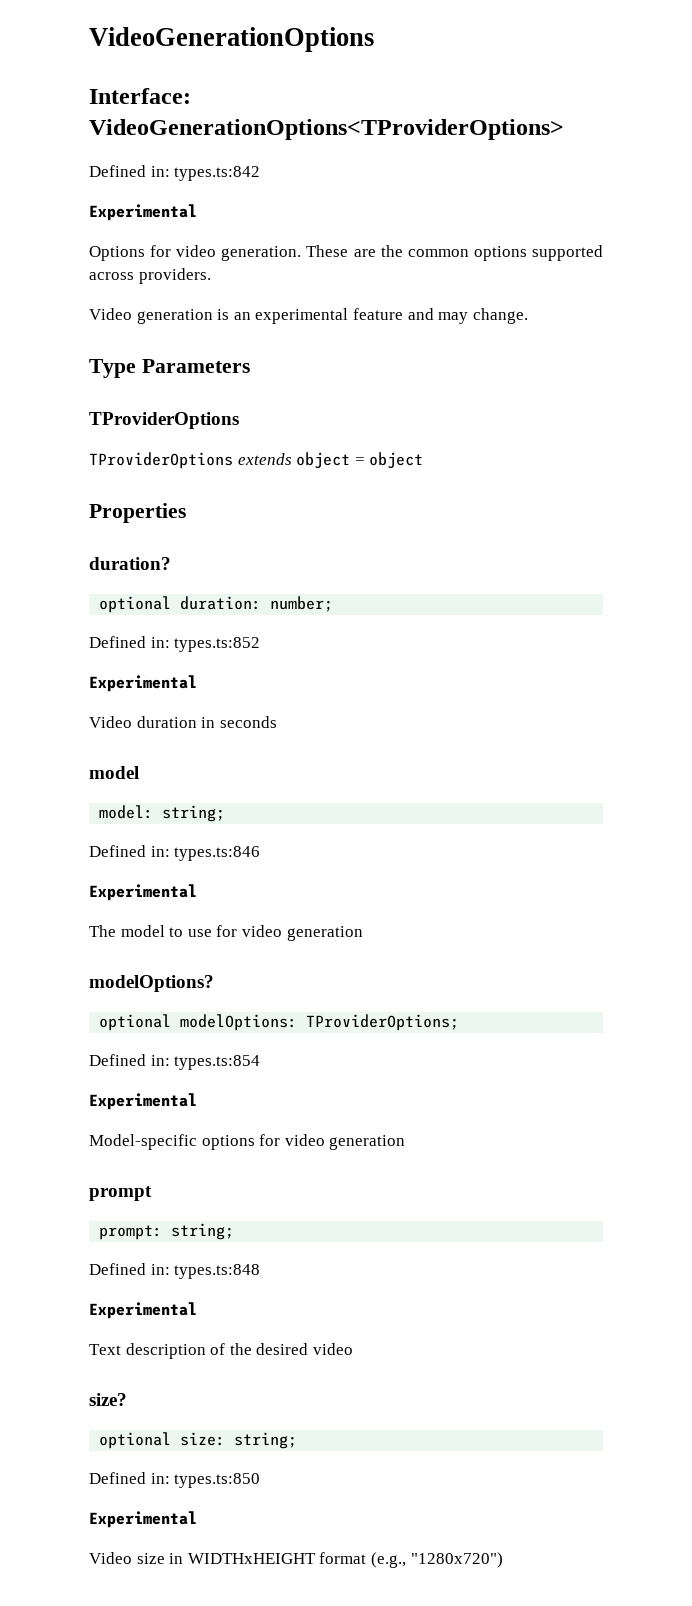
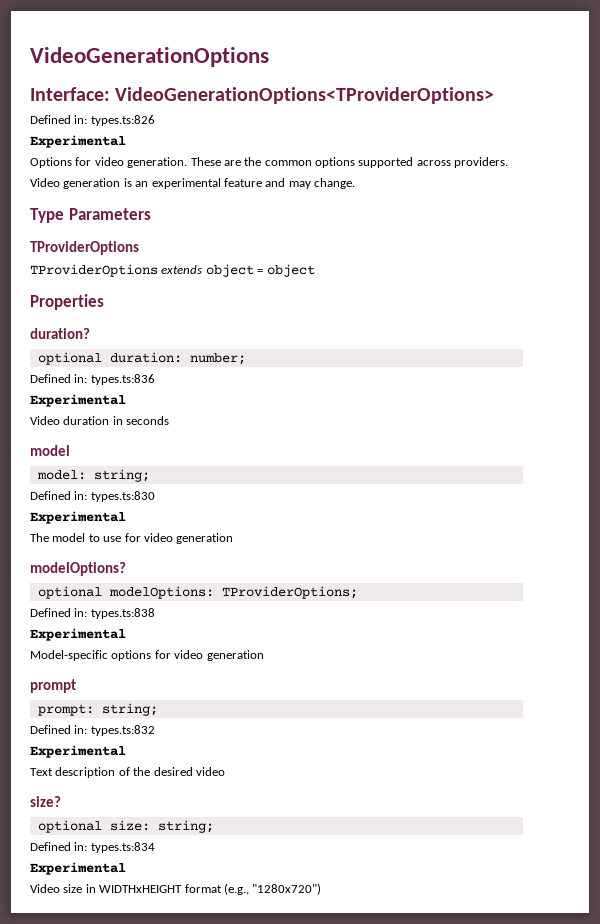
[174,166,261,181] types.ts:842 -> [90,115,155,126] types.ts:826
[174,637,261,652] types.ts:852 -> [90,374,155,385] types.ts:836
[174,846,261,861] types.ts:846 -> [90,491,155,502] types.ts:830
[174,1055,261,1070] types.ts:854 -> [90,608,155,619] types.ts:838
[174,1264,261,1279] types.ts:848 -> [90,725,155,736] types.ts:832
[174,1473,261,1488] types.ts:850 -> [90,842,155,853] types.ts:834

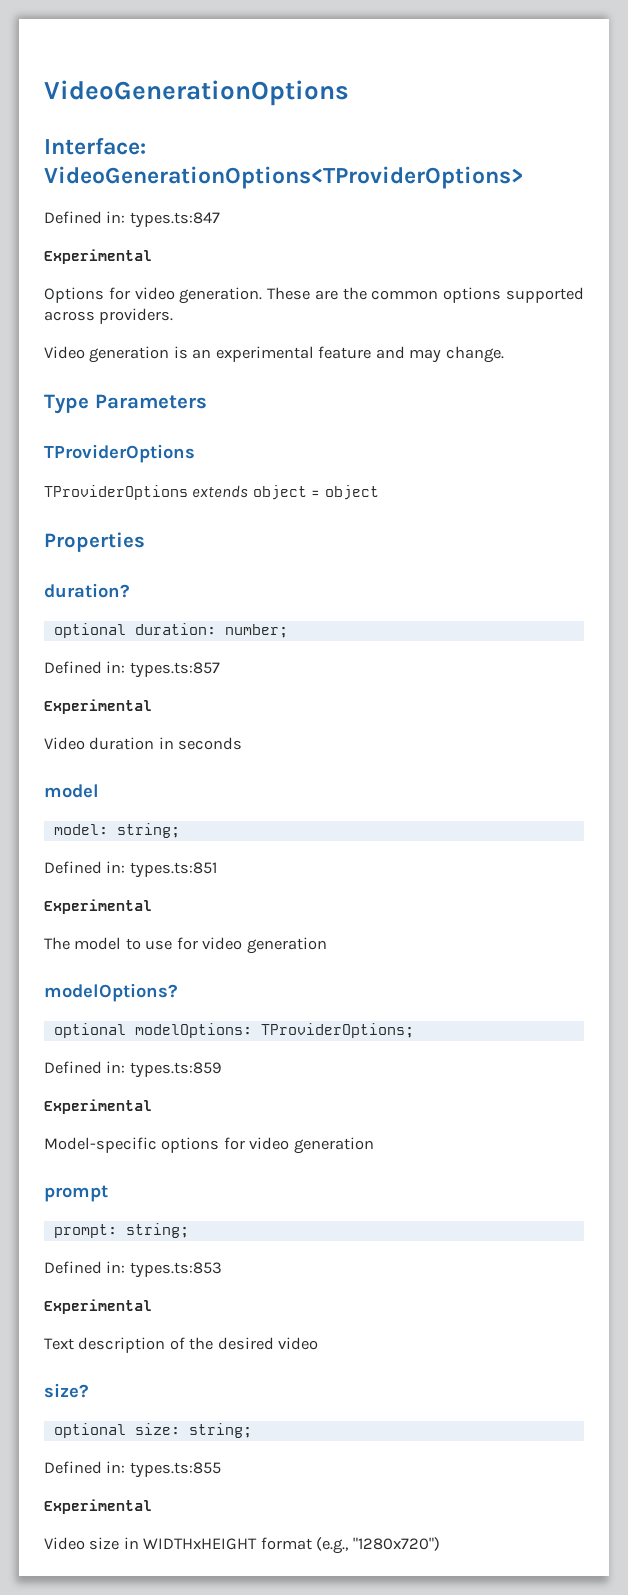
[90,115,155,126] types.ts:826 -> [129,212,220,228] types.ts:847
[90,374,155,385] types.ts:836 -> [129,662,220,678] types.ts:857
[90,491,155,502] types.ts:830 -> [129,862,217,878] types.ts:851
[90,608,155,619] types.ts:838 -> [129,1062,222,1078] types.ts:859
[90,725,155,736] types.ts:832 -> [129,1262,222,1278] types.ts:853
[90,842,155,853] types.ts:834 -> [129,1462,221,1478] types.ts:855

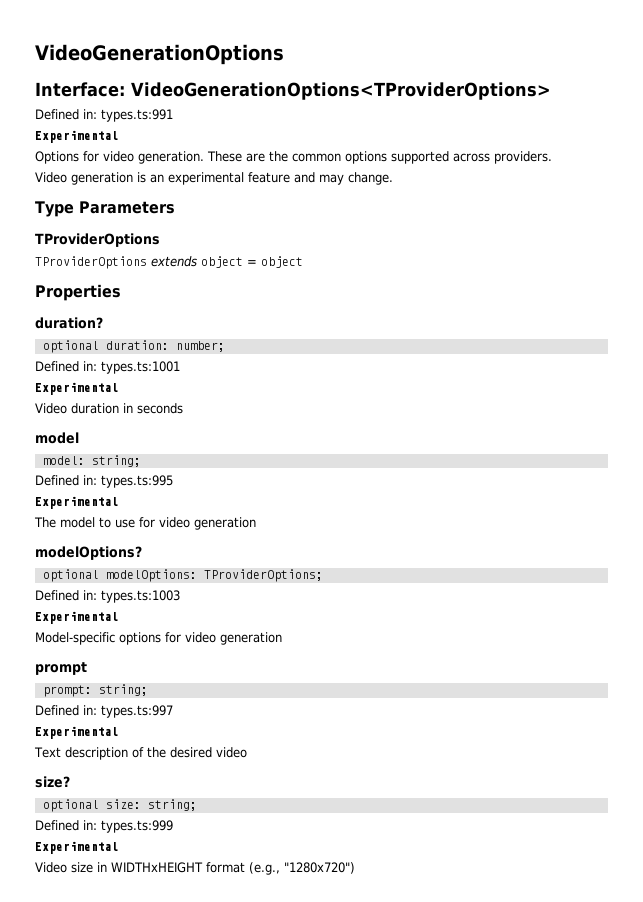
[129,212,220,228] types.ts:847 -> [101,109,173,122] types.ts:991
[129,662,220,678] types.ts:857 -> [101,361,180,374] types.ts:1001
[129,862,217,878] types.ts:851 -> [101,475,173,488] types.ts:995
[129,1062,222,1078] types.ts:859 -> [101,590,180,603] types.ts:1003
[129,1262,222,1278] types.ts:853 -> [101,705,173,718] types.ts:997
[129,1462,221,1478] types.ts:855 -> [101,820,173,833] types.ts:999

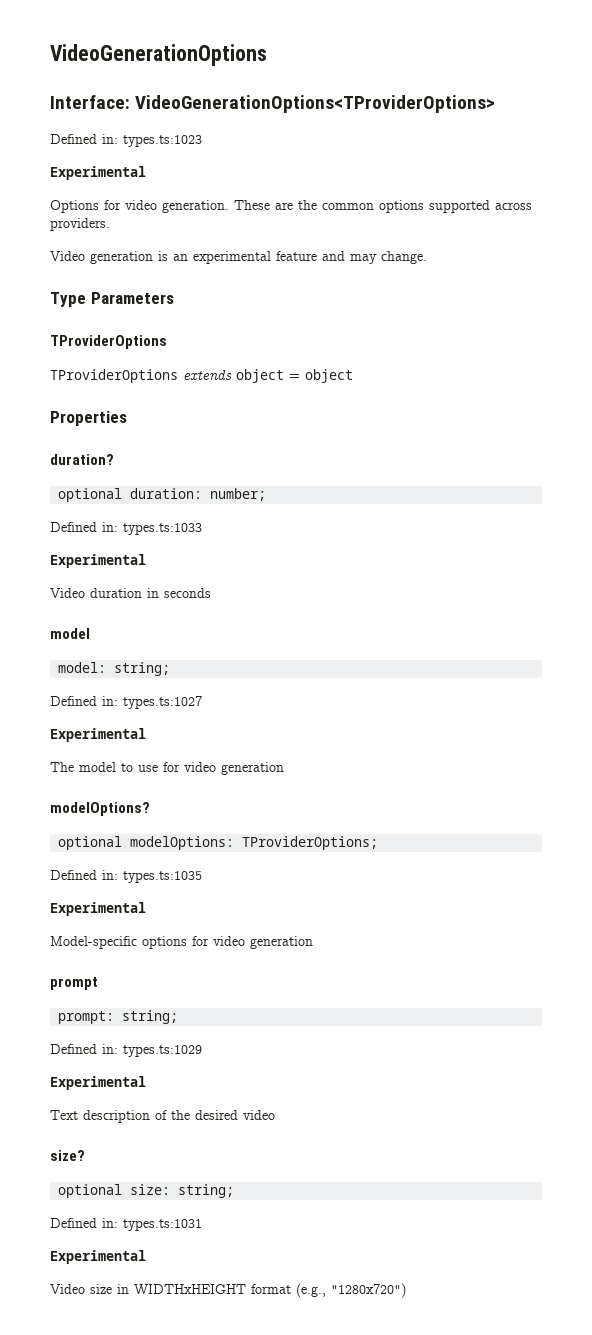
[101,109,173,122] types.ts:991 -> [123,135,202,147] types.ts:1023
[101,361,180,374] types.ts:1001 -> [123,523,202,535] types.ts:1033
[101,475,173,488] types.ts:995 -> [123,696,202,709] types.ts:1027
[101,590,180,603] types.ts:1003 -> [123,871,202,883] types.ts:1035
[101,705,173,718] types.ts:997 -> [123,1045,202,1057] types.ts:1029
[101,820,173,833] types.ts:999 -> [123,1219,202,1231] types.ts:1031

